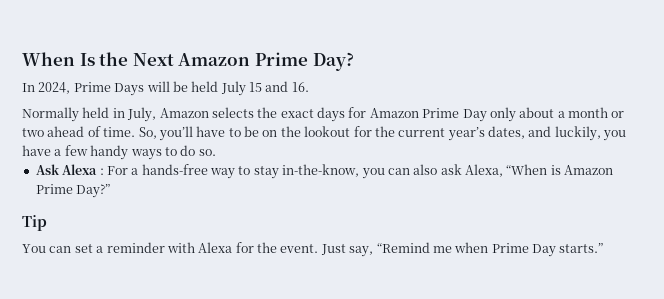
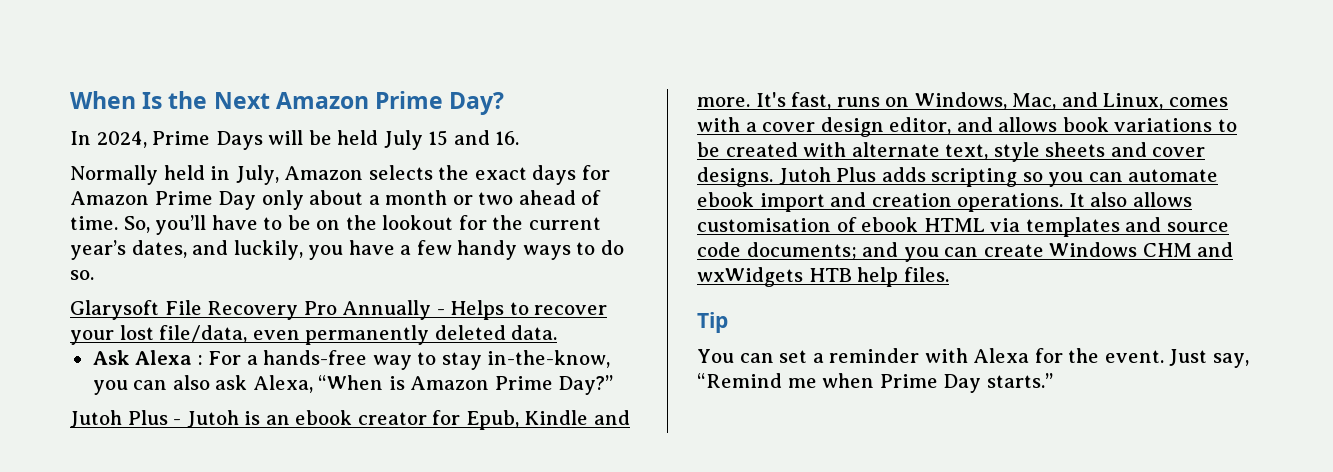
(216, 152) none -> [70,300,608,320] [70,325,558,345] // Glarysoft File Recovery Pro Annually - Helps to recover your lost file/data, even permanently deleted data.
(111, 191) none -> [70,410,630,430] [697,92,1228,110] [697,117,1237,137] [697,142,1206,162] [697,167,1219,187] [697,192,1192,212] [697,217,1229,237] [697,242,1234,262] [697,267,949,287] // Jutoh Plus - Jutoh is an ebook creator for Epub, Kindle and more. It's fast, runs on Windows, Mac, and Linux, comes with a cover design editor, and allows book variations to be created with alternate text, style sheets and cover designs. Jutoh Plus adds scripting so you can automate ebook import and creation operations. It also allows customisation of ebook HTML via templates and source code documents; and you can create Windows CHM and wxWidgets HTB help files.

